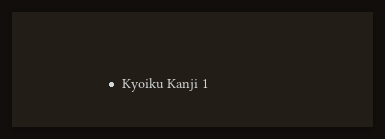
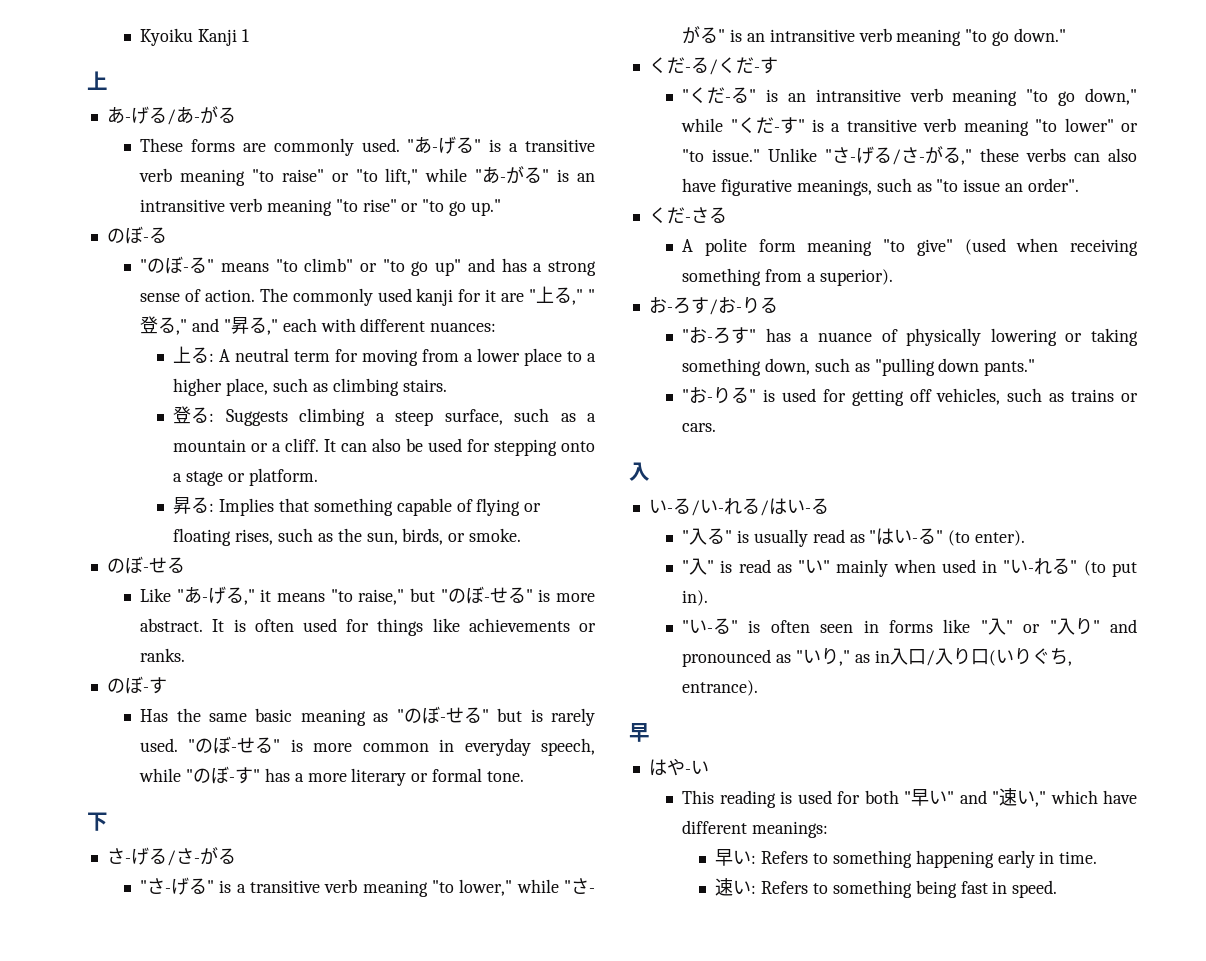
(209, 83) none -> [87,71,108,90] [106,106,236,125] [140,136,595,156] [139,166,595,186] [140,198,501,216] [106,226,167,244] [140,256,596,276] [140,286,595,306] [140,316,497,335] [173,346,596,366] [173,378,447,396] [173,406,596,426] [173,438,595,456] [173,468,318,486] [173,497,542,516] [173,528,522,546] [106,556,185,574] [140,586,595,605] [140,618,597,636] [140,648,186,662] [106,676,167,694] [140,706,595,726] [140,736,595,756] [139,766,524,786] [87,812,108,831] [106,847,236,866] [140,877,595,897] [682,26,1066,46] [648,57,778,75] [682,87,1137,106] [681,117,1138,136] [682,146,1137,165] [682,178,1079,196] [648,207,727,224] [682,238,1138,256] [682,268,893,286] [648,297,778,315] [682,327,1138,346] [682,358,1036,376] [682,387,1138,406] [682,423,717,432] [629,462,650,481] [648,498,829,516] [682,528,1026,547] [682,558,1137,577] [682,590,709,606] [682,618,1137,635] [682,648,1072,667] [682,680,759,696] [629,723,650,742] [648,758,709,776] [682,788,1137,808] [682,820,828,838] [715,849,1098,868] [715,878,1058,898] // 上 // あ-げる/あ-がる // These forms are commonly used. "あ-げる" is a transitive verb meaning "to raise" or "to lift," while "あ-がる" is an intransitive verb meaning "to rise" or "to go up." // のぼ-る // "のぼ-る" means "to climb" or "to go up" and has a strong sense of action. The commonly used kanji for it are "上る," "登る," and "昇る," each with different nuances: // 上る: A neutral term for moving from a lower place to a higher place, such as climbing stairs. // 登る: Suggests climbing a steep surface, such as a mountain or a cliff. It can also be used for stepping onto a stage or platform. // 昇る: Implies that something capable of flying or floating rises, such as the sun, birds, or smoke. // のぼ-せる // Like "あ-げる," it means "to raise," but "のぼ-せる" is more abstract. It is often used for things like achievements or ranks. // のぼ-す // Has the same basic meaning as "のぼ-せる" but is rarely used. "のぼ-せる" is more common in everyday speech, while "のぼ-す" has a more literary or formal tone. // 下 // さ-げる/さ-がる // "さ-げる" is a transitive verb meaning "to lower," while "さ-がる" is an intransitive verb meaning "to go down." // くだ-る/くだ-す // "くだ-る" is an intransitive verb meaning "to go down," while "くだ-す" is a transitive verb meaning "to lower" or "to issue." Unlike "さ-げる/さ-がる," these verbs can also have figurative meanings, such as "to issue an order". // くだ-さる // A polite form meaning "to give" (used when receiving something from a superior). // お-ろす/お-りる // "お-ろす" has a nuance of physically lowering or taking something down, such as "pulling down pants." // "お-りる" is used for getting off vehicles, such as trains or cars. // 入 // い-る/い-れる/はい-る // "入る" is usually read as "はい-る" (to enter). // "入" is read as "い" mainly when used in "い-れる" (to put in). // "い-る" is often seen in forms like "入" or "入り" and pronounced as "いり," as in入口/入り口(いりぐち, entrance). // 早 // はや-い // This reading is used for both "早い" and "速い," which have different meanings: // 早い: Refers to something happening early in time. // 速い: Refers to something being fast in speed.

